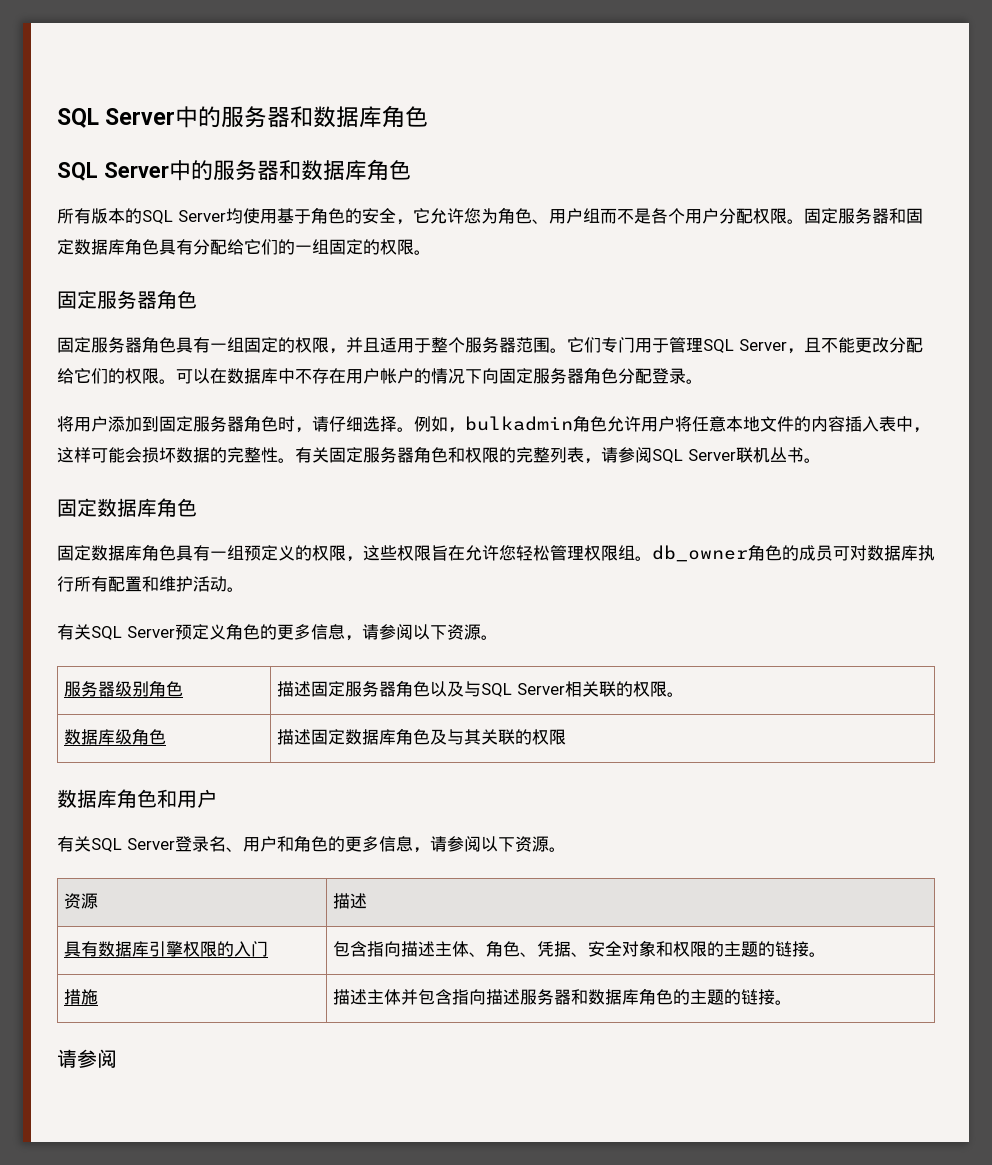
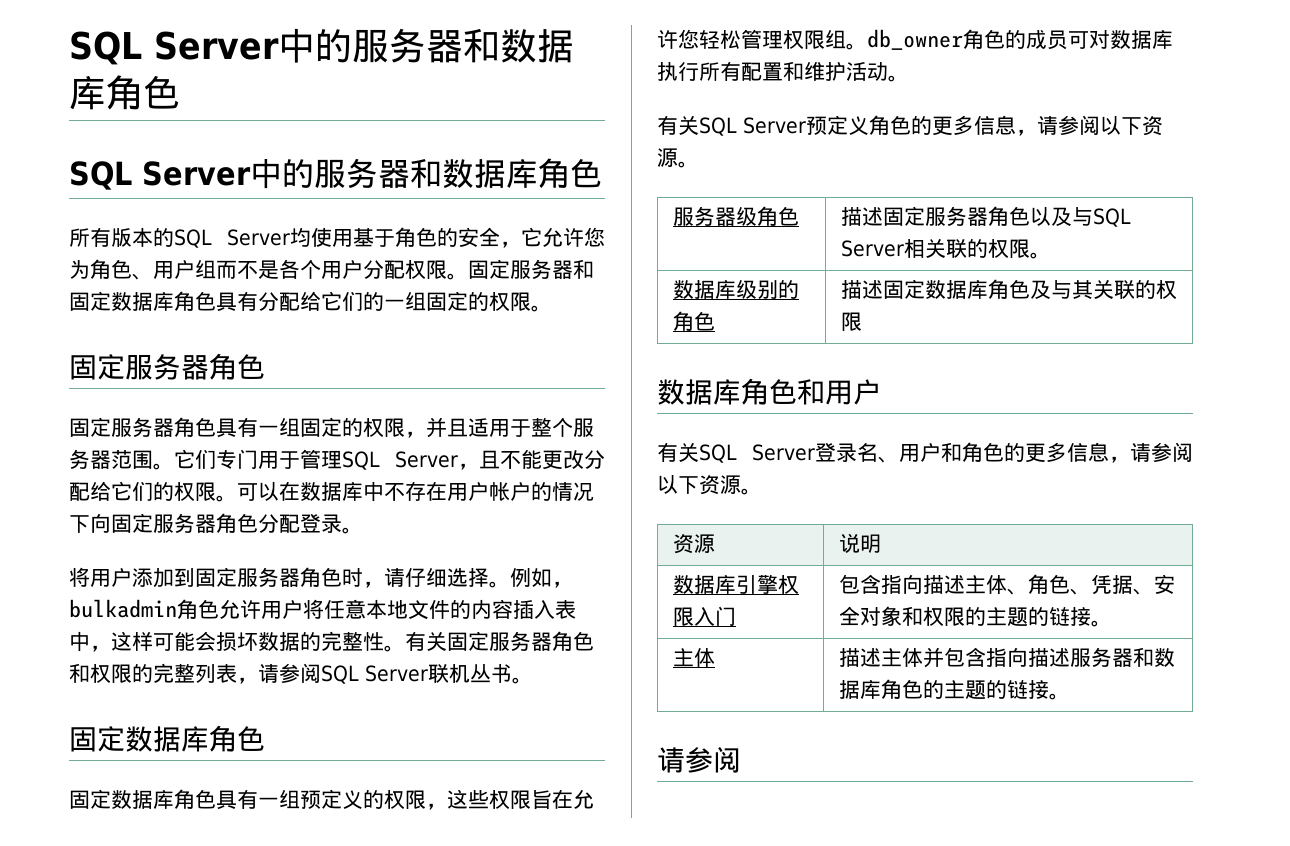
[132,681,150,697] 别 -> (757, 216) none
(133, 737) none -> [756,280,799,299] 别的
[333,893,368,909] [64,941,99,957] 描述 // 具有 -> [838,533,881,553] 说明 //
[217,941,235,957] 的 -> (694, 616) none
[64,989,99,1005] 措施 -> [672,648,715,667] 主体

